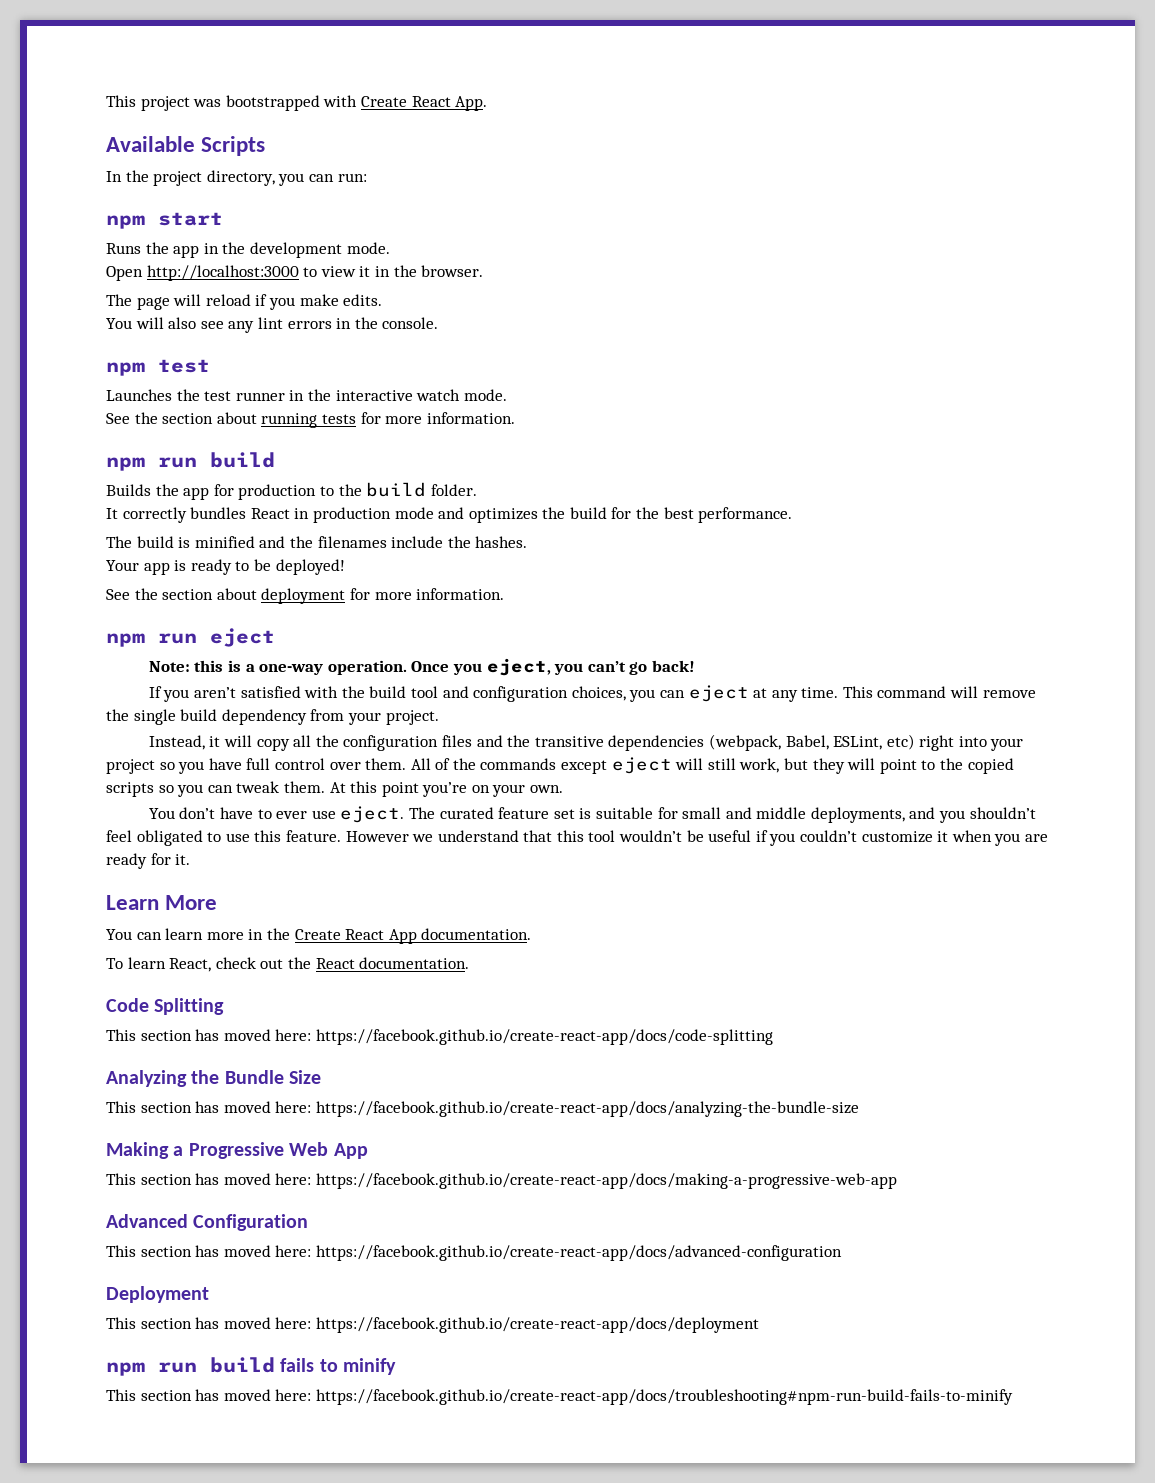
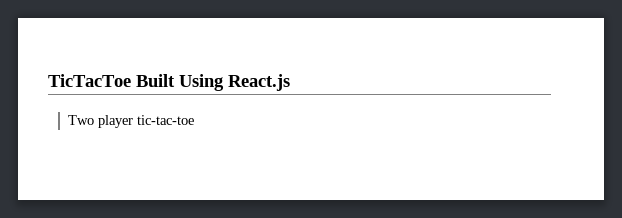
[106,95,488,111] [106,136,266,156] [106,170,367,186] [106,212,223,229] [106,242,390,258] [106,265,484,281] [106,294,383,310] [106,317,439,333] [106,359,210,376] [106,389,507,401] [106,412,515,428] [106,452,275,471] [106,482,477,500] [106,507,793,523] [106,536,528,548] [106,559,345,575] [106,588,505,604] [106,628,275,647] [148,658,695,676] [148,685,1036,702] [106,709,439,725] [148,734,1024,751] [106,757,1014,774] [106,781,564,797] [148,806,1036,823] [106,830,1048,846] [106,853,191,869] [106,895,218,910] [106,928,532,944] [106,957,470,972] [106,998,225,1015] [106,1029,773,1045] [106,1070,322,1087] [106,1101,859,1117] [106,1142,368,1159] [106,1173,897,1189] [106,1214,309,1231] [106,1245,842,1261] [106,1286,209,1303] [106,1317,759,1333] [106,1357,397,1376] [106,1389,1013,1405] This project was bootstrapped with Create React App. // Available Scripts // In the project directory, you can run: // npm start // Runs the app in the development mode. // Open http://localhost:3000 to view it in the browser. // The page will reload if you make edits. // You will also see any lint errors in the console. // npm test // Launches the test runner in the interactive watch mode. // See the section about running tests for more information. // npm run build // Builds the app for production to the build folder. // It correctly bundles React in production mode and optimizes the build for the best performance. // The build is minified and the filenames include the hashes. // Your app is ready to be deployed! // See the section about deployment for more information. // npm run eject // Note: this is a one-way operation. Once you eject, you can’t go back! // If you aren’t satisfied with the build tool and configuration choices, you can eject at any time. This command will remove the single build dependency from your project. // Instead, it will copy all the configuration files and the transitive dependencies (webpack, Babel, ESLint, etc) right into your project so you have full control over them. All of the commands except eject will still work, but they will point to the copied scripts so you can tweak them. At this point you’re on your own. // You don’t have to ever use eject. The curated feature set is suitable for small and middle deployments, and you shouldn’t feel obligated to use this feature. However we understand that this tool wouldn’t be useful if you couldn’t customize it when you are ready for it. // Learn More // You can learn more in the Create React App documentation. // To learn React, check out the React documentation. // Code Splitting // This section has moved here: https://facebook.github.io/create-react-app/docs/code-splitting // Analyzing the Bundle Size // This section has moved here: https://facebook.github.io/create-react-app/docs/analyzing-the-bundle-size // Making a Progressive Web App // This section has moved here: https://facebook.github.io/create-react-app/docs/making-a-progressive-web-app // Advanced Configuration // This section has moved here: https://facebook.github.io/create-react-app/docs/advanced-configuration // Deployment // This section has moved here: https://facebook.github.io/create-react-app/docs/deployment // npm run build fails to minify // This section has moved here: https://facebook.github.io/create-react-app/docs/troubleshooting#npm-run-build-fails-to-minify -> [48,74,290,91] [68,115,195,128] TicTacToe Built Using React.js // Two player tic-tac-toe

